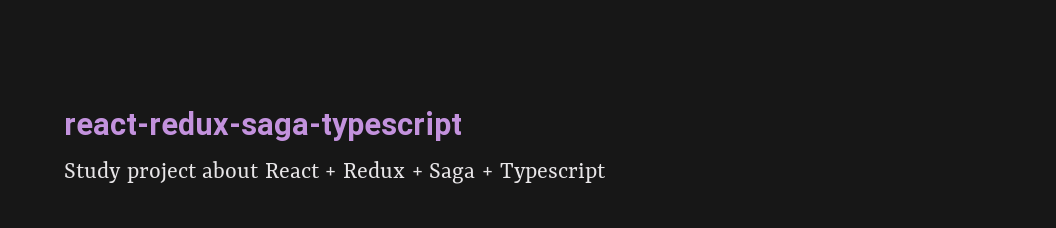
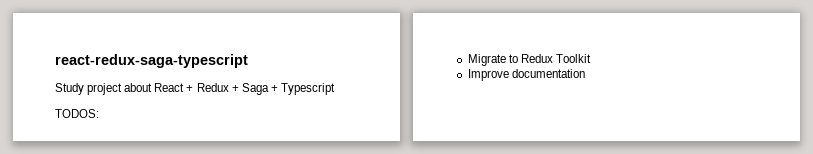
(606, 173) none -> [55,109,99,118] [467,54,591,66] [467,69,585,81] // TODOS: // Migrate to Redux Toolkit // Improve documentation

